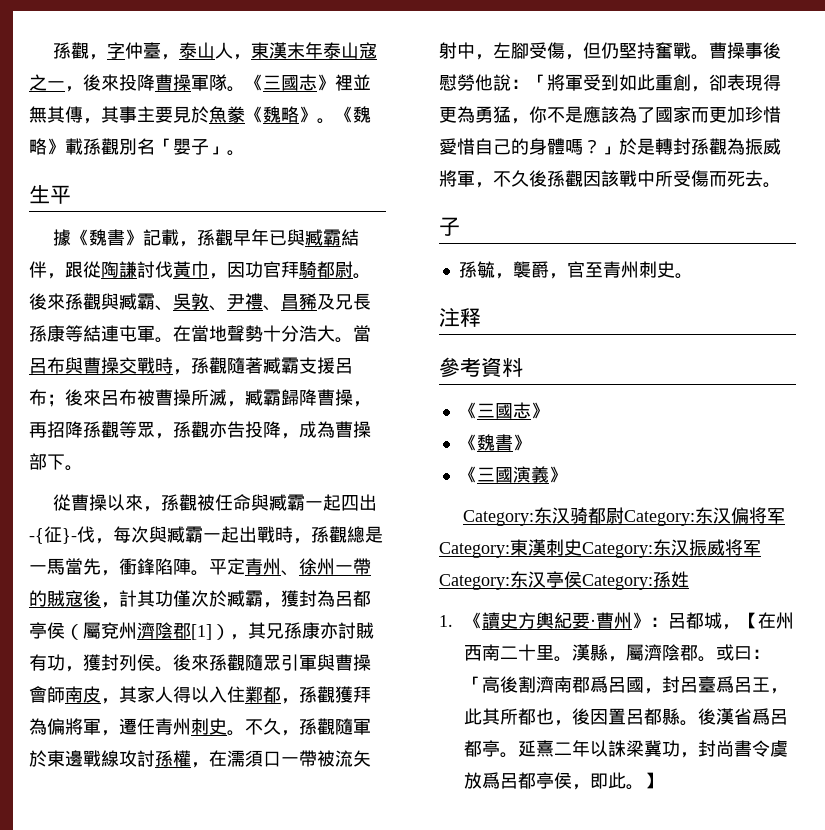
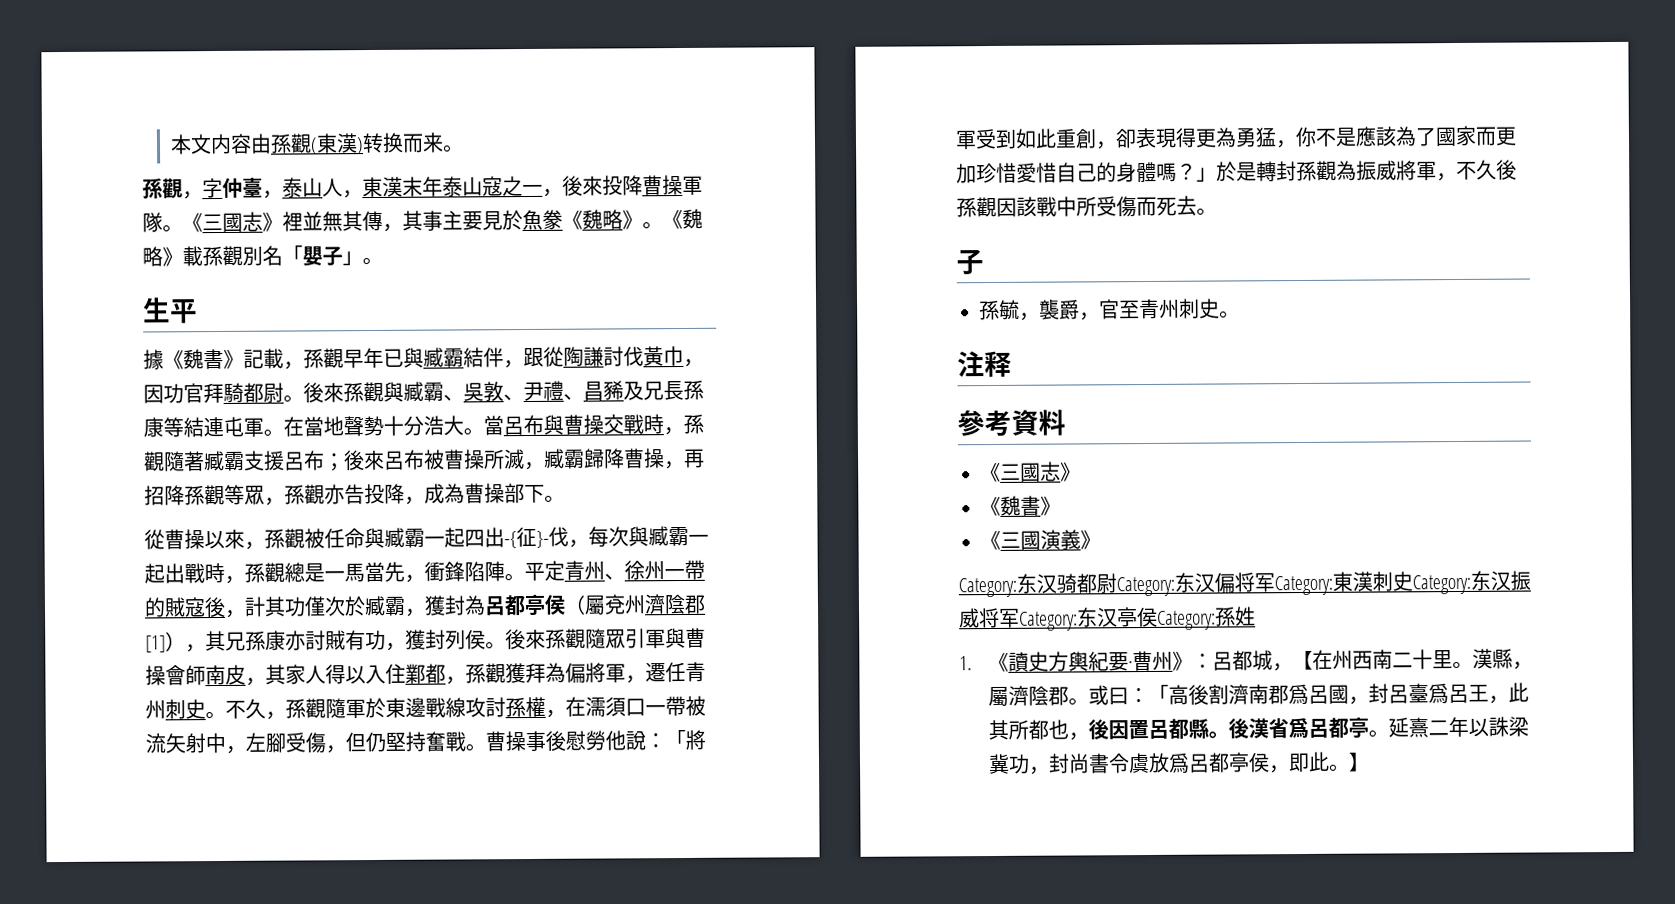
(53, 50) none -> [169,132,464,155] 本文内容由孫觀(東漢)转换而来。 //

